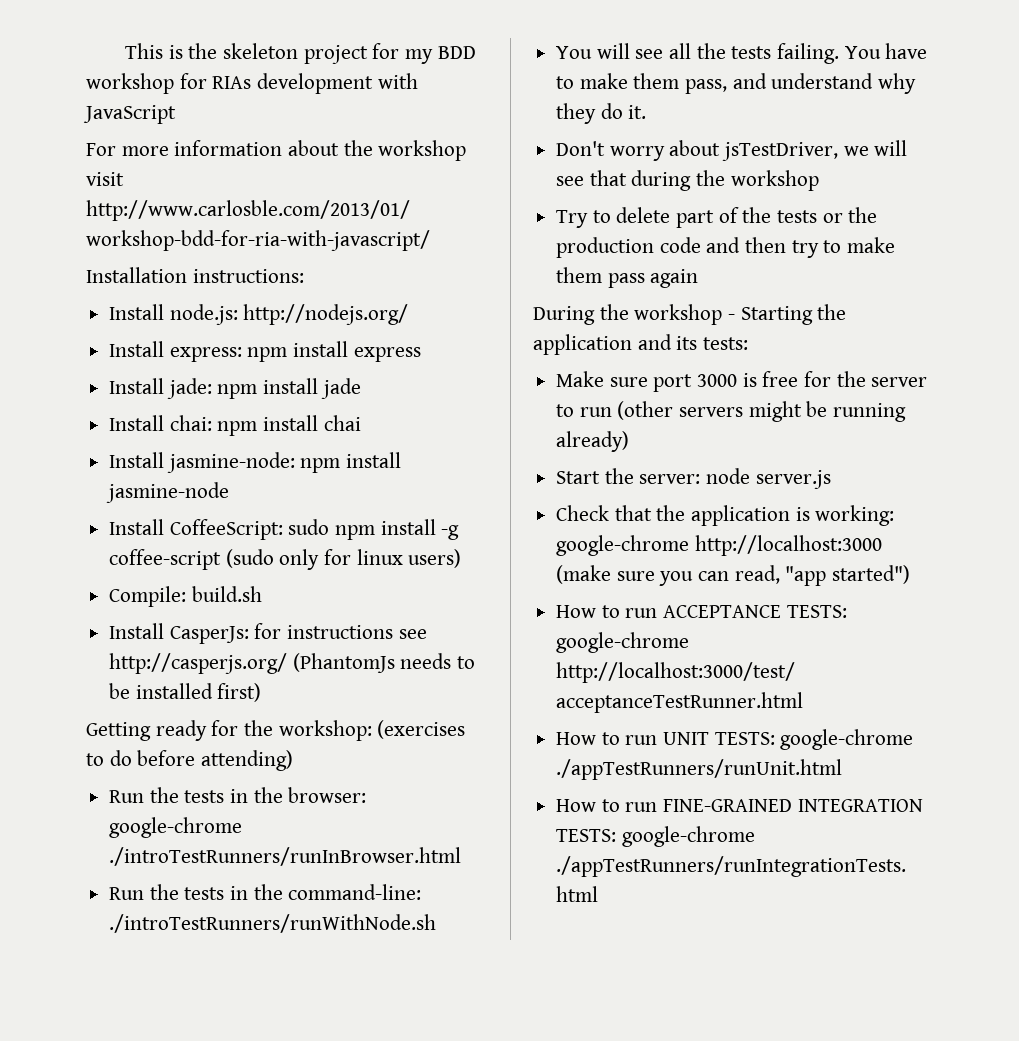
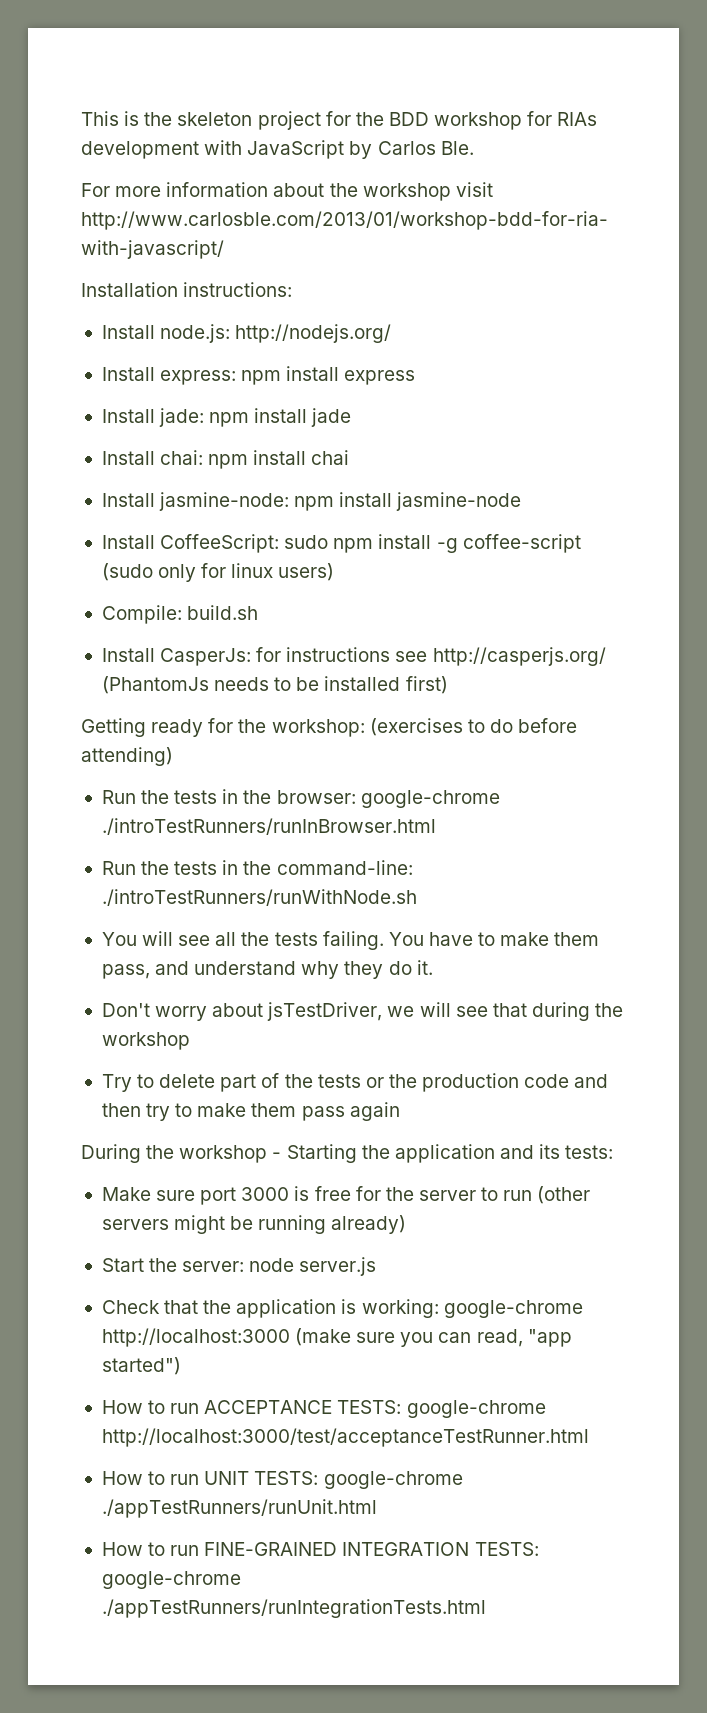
[405,49,434,64] my -> [355,112,384,126] the
(176, 114) none -> [349,141,474,159] by Carlos Ble.

